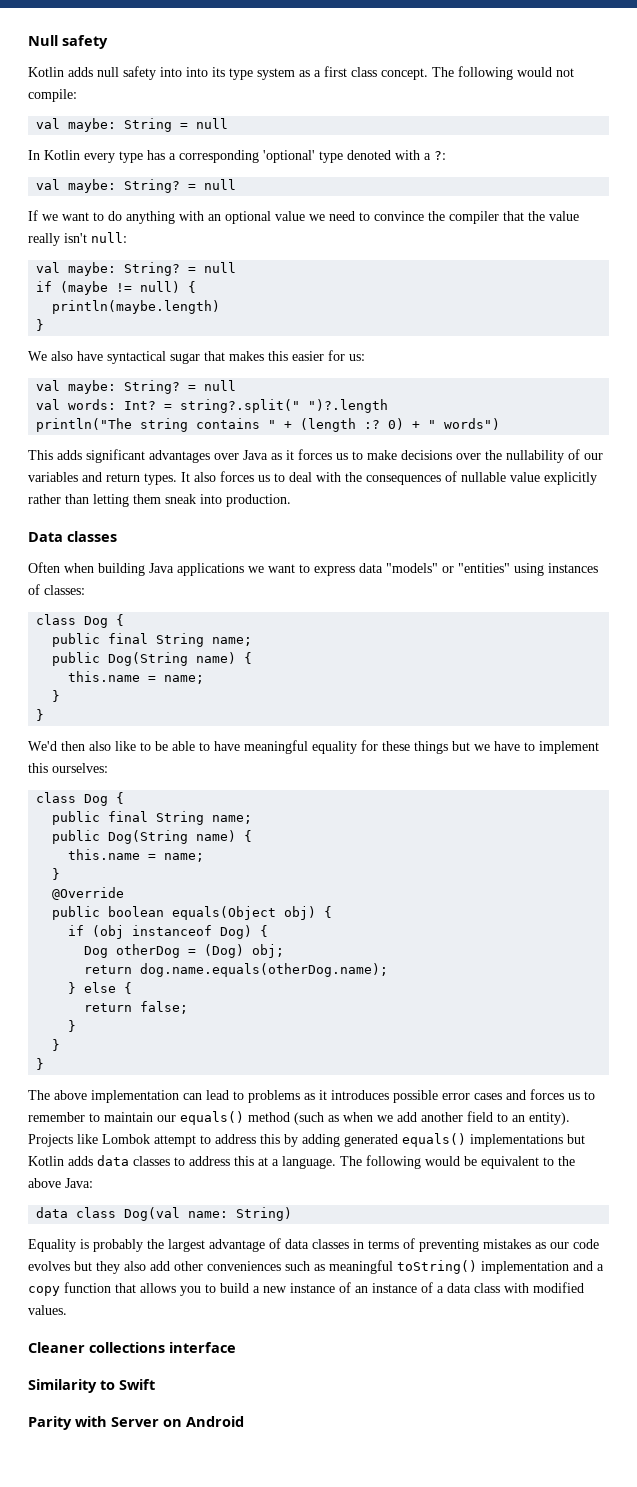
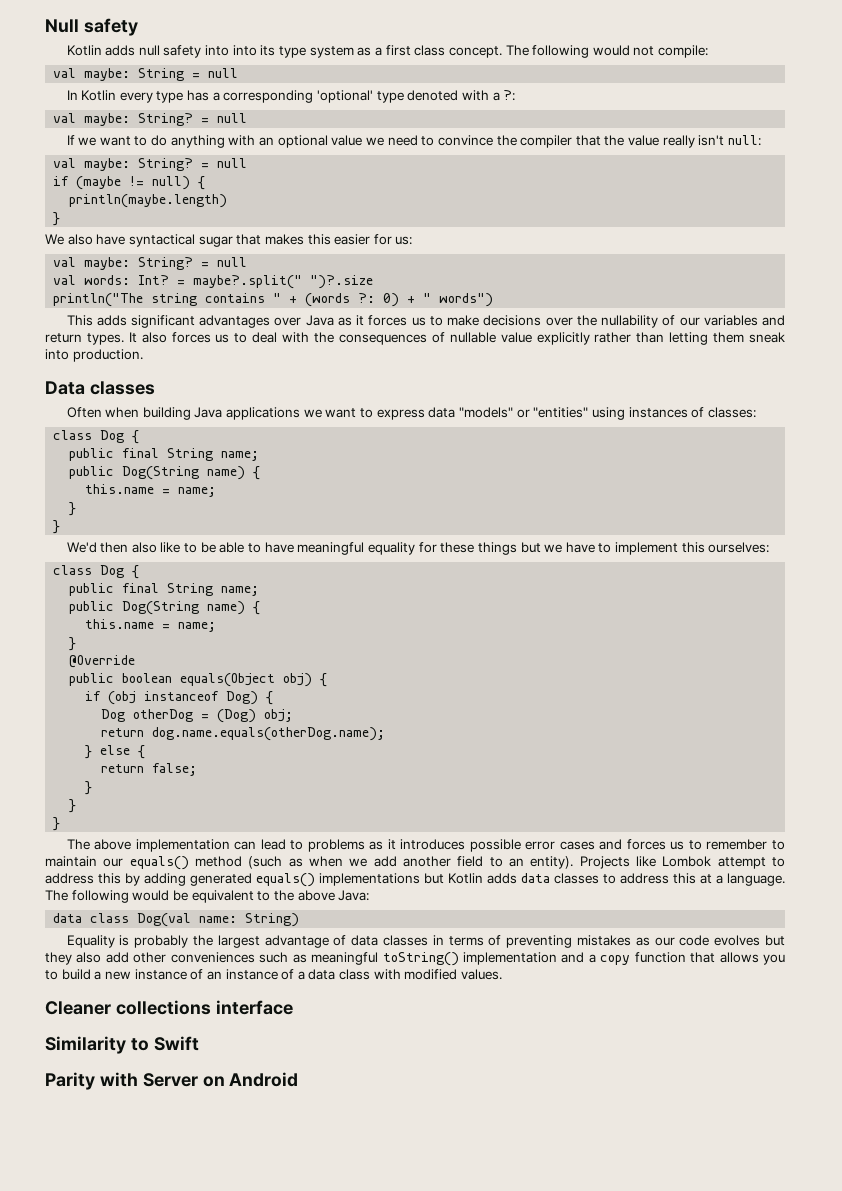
[180,399,389,413] string?.split(" ")?.length -> [193,275,374,289] maybe?.split(" ")?.size
[300,418,381,432] (length :? -> [305,293,376,307] (words ?:

